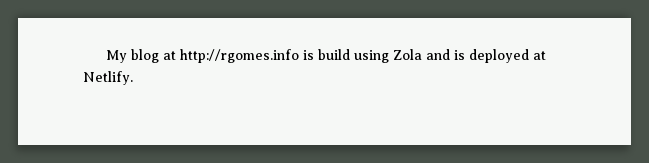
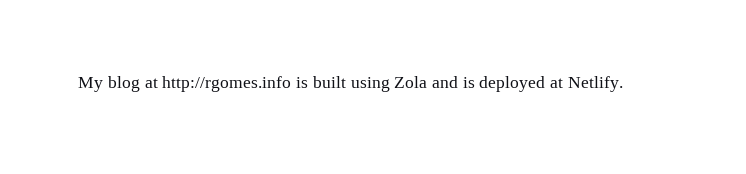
[317,49,350,60] build -> [312,76,346,88] built

